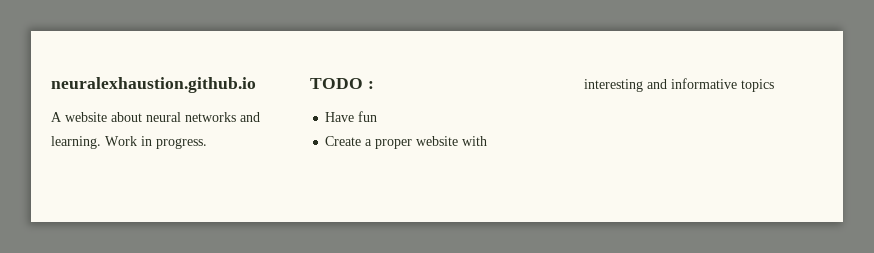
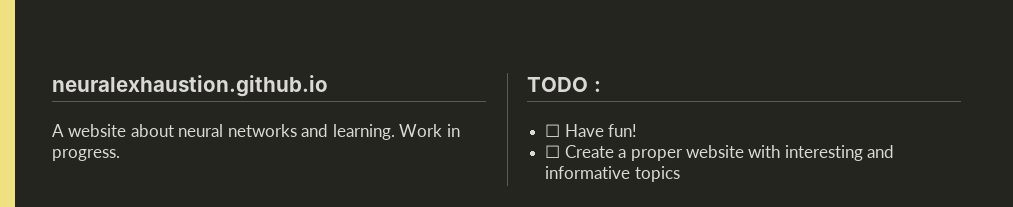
[325,111,378,122] Have fun // -> [545,124,638,137] [545,145,561,158] ☐ Have fun! // ☐

